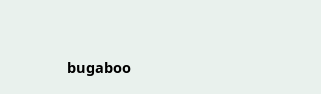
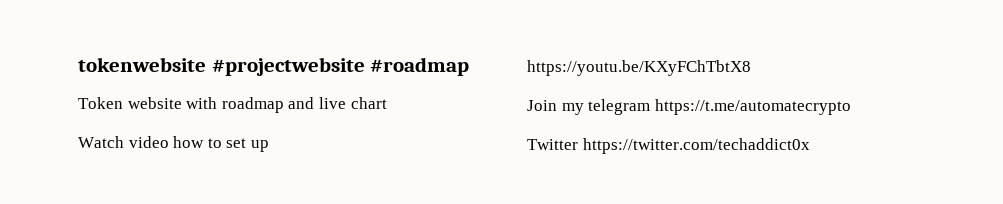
[67,62,131,76] bugaboo -> [78,57,470,76] [78,97,387,113] [78,136,269,152] [527,60,751,76] [527,99,851,115] [527,138,810,154] tokenwebsite #projectwebsite #roadmap // Token website with roadmap and live chart // Watch video how to set up https://youtu.be/KXyFChTbtX8 // Join my telegram https://t.me/automatecrypto // Twitter https://twitter.com/techaddict0x

